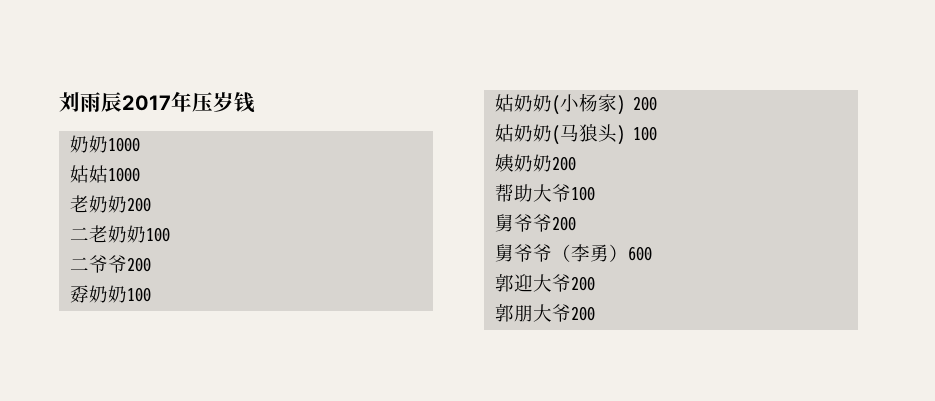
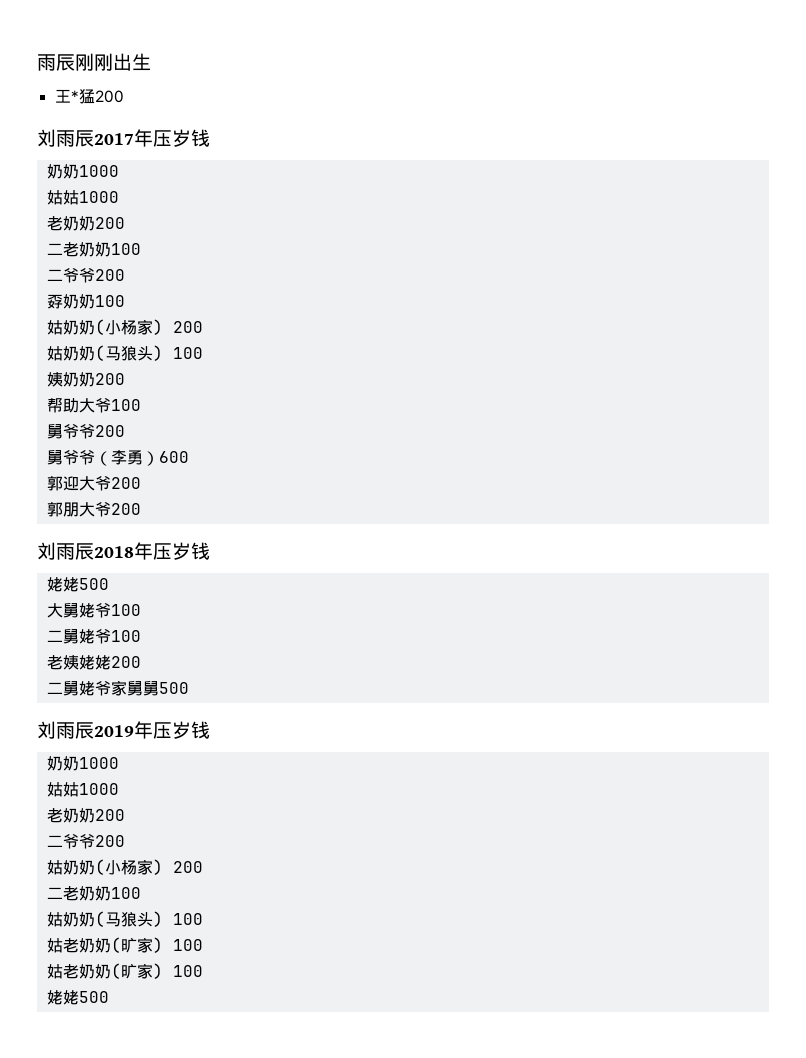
(59, 102) none -> [37,53,151,71] [54,89,124,104] 雨辰刚刚出生 // 王*猛200 //
(595, 313) none -> [37,542,210,560] [46,577,109,592] [46,603,141,618] [46,629,141,644] [46,655,141,670] [46,680,189,696] [37,721,210,739] [46,756,119,771] [46,782,119,797] [46,808,125,823] [46,834,125,849] [46,859,203,875] [46,886,141,901] [46,911,203,927] [46,937,203,953] [46,963,203,979] [46,990,109,1005] // 刘雨辰2018年压岁钱 // 姥姥500 // 大舅姥爷100 // 二舅姥爷100 // 老姨姥姥200 // 二舅姥爷家舅舅500 // 刘雨辰2019年压岁钱 // 奶奶1000 // 姑姑1000 // 老奶奶200 // 二爷爷200 // 姑奶奶(小杨家) 200 // 二老奶奶100 // 姑奶奶(马狼头) 100 // 姑老奶奶(旷家) 100 // 姑老奶奶(旷家) 100 // 姥姥500

